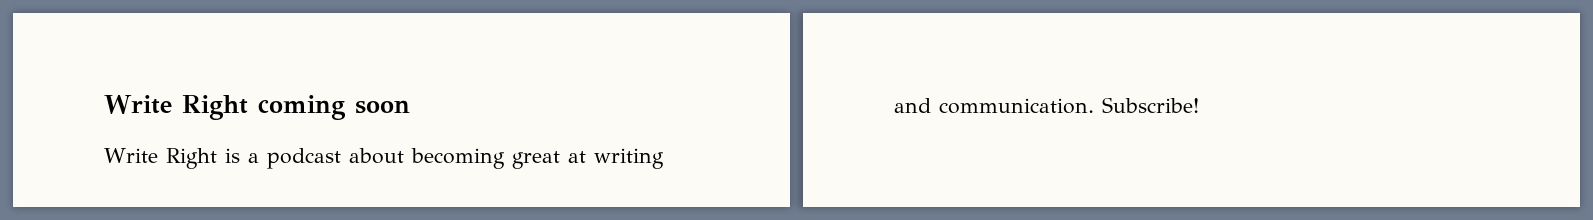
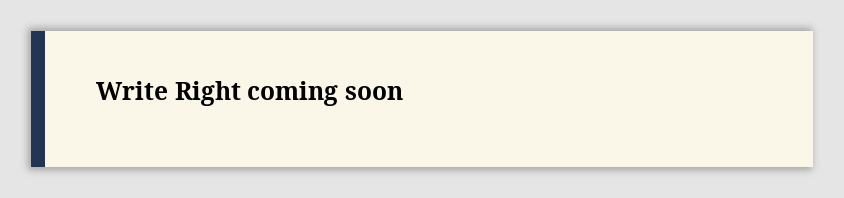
[104,148,664,169] [894,97,1199,114] // Write Right is a podcast about becoming great at writing and communication. Subscribe! -> (403, 93) none

